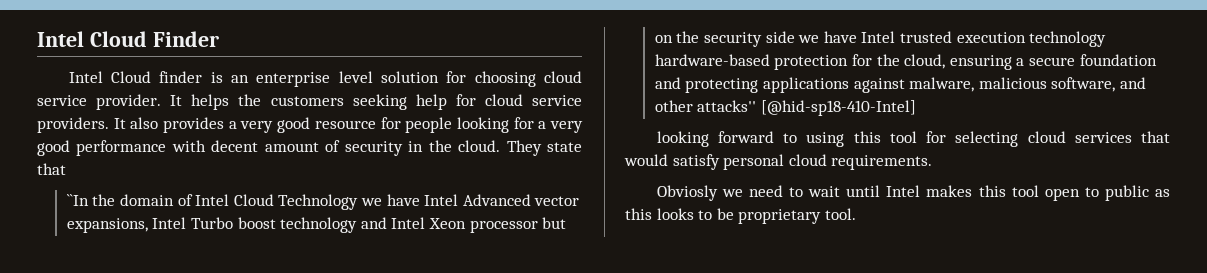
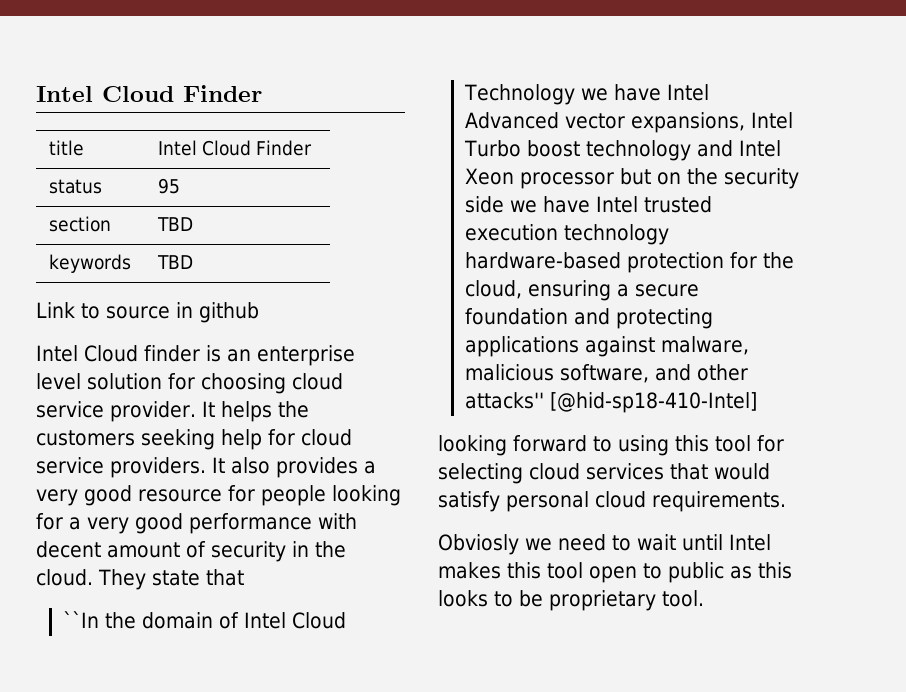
[37,31,219,47] Intel Cloud Finder -> [36,85,262,102] [49,140,85,156] [158,140,313,156] [49,179,103,194] [158,178,181,194] [49,216,112,232] [157,217,194,231] [49,254,132,273] [157,255,194,269] [36,302,259,323] Intel Cloud Finder // title | Intel Cloud Finder // status | 95 // section | TBD // keywords | TBD // Link to source in github

